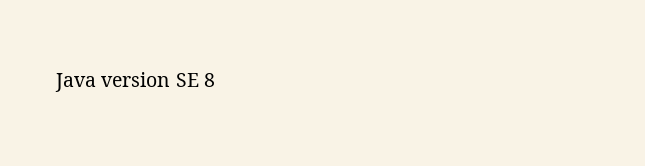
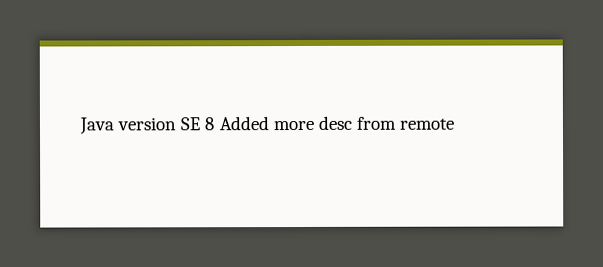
(215, 80) none -> [218,115,455,131] Added more desc from remote

